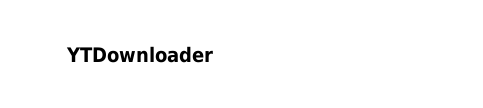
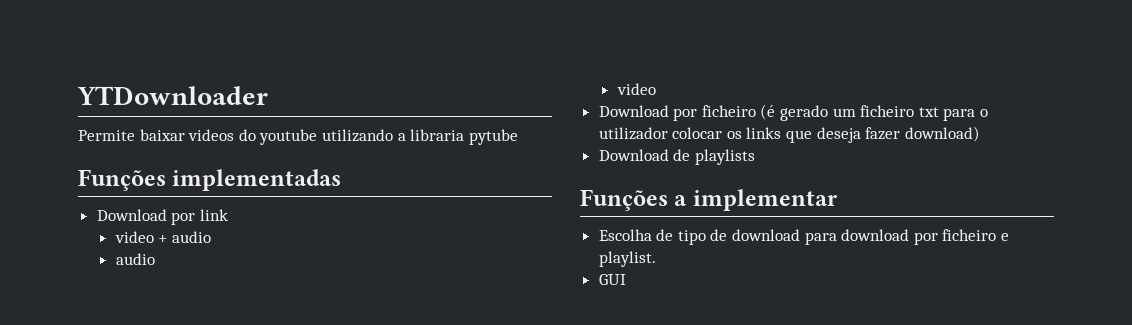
(213, 54) none -> [78,129,518,145] [78,169,342,191] [96,209,228,225] [114,231,211,243] [115,253,155,265] [616,83,656,95] [598,104,989,121] [598,126,980,143] [598,149,755,165] [580,189,837,211] [598,229,1010,245] [598,251,656,267] [598,274,626,285] // Permite baixar videos do youtube utilizando a libraria pytube // Funções implementadas // Download por link // video + audio // audio // video // Download por ficheiro (é gerado um ficheiro txt para o utilizador colocar os links que deseja fazer download) // Download de playlists // Funções a implementar // Escolha de tipo de download para download por ficheiro e playlist. // GUI

